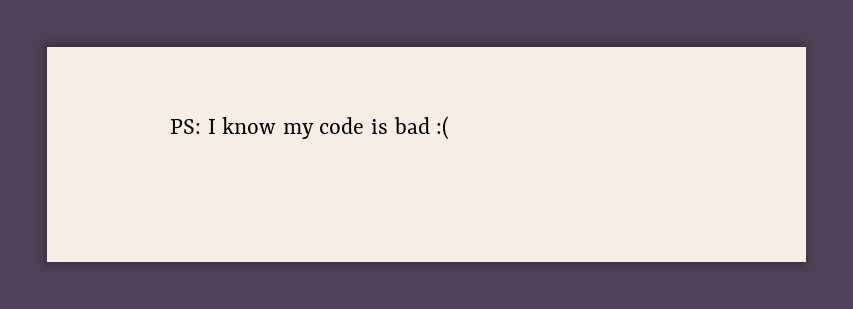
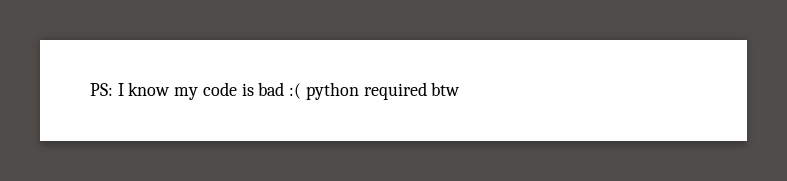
(450, 128) none -> [305,82,461,100] python required btw

